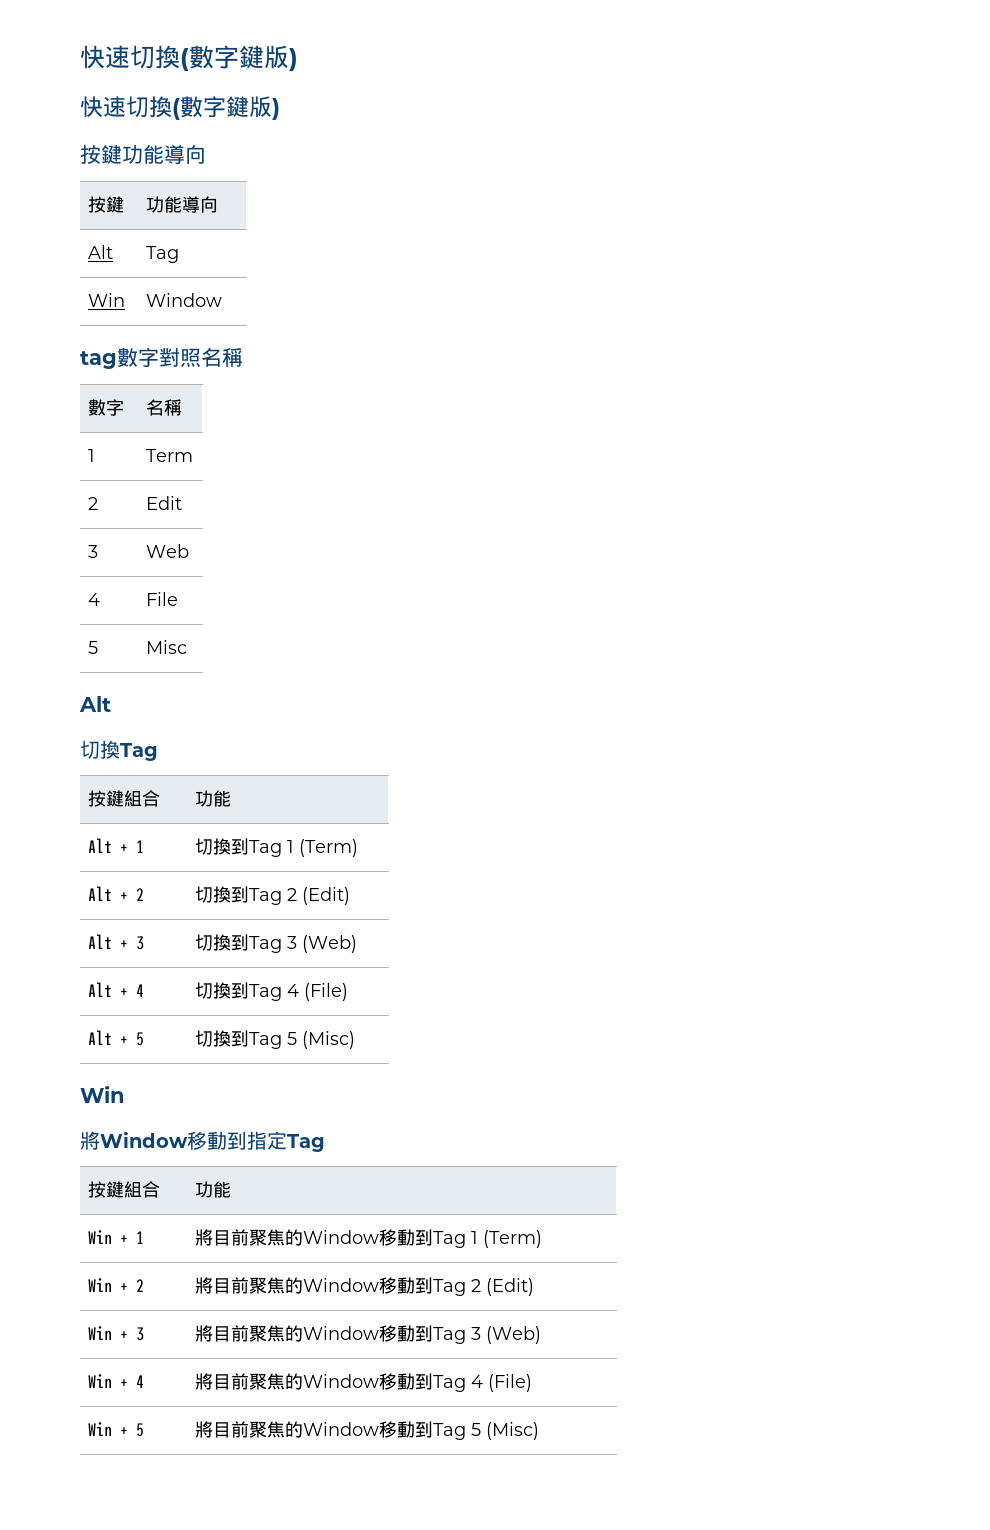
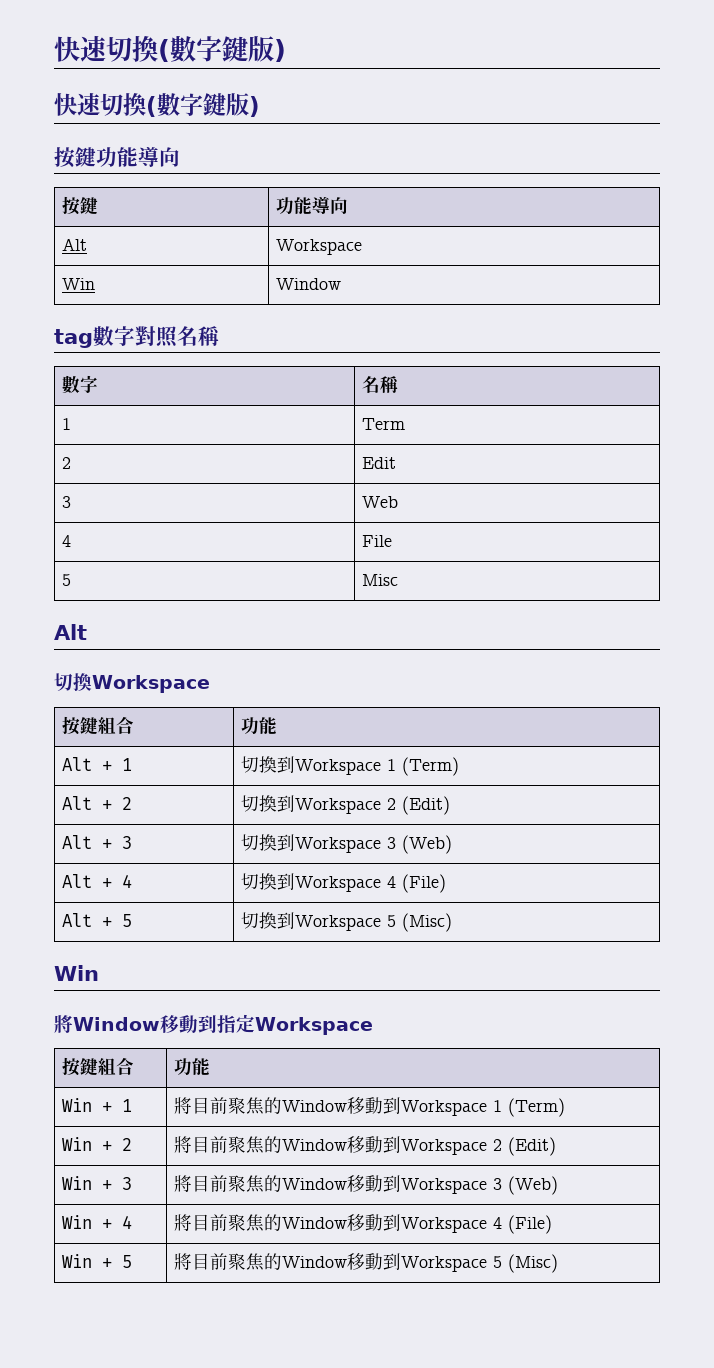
[145,246,179,263] Tag -> [275,239,362,255] Workspace
[120,743,158,761] Tag -> [92,675,210,693] Workspace
[248,840,282,857] Tag -> [294,759,381,775] Workspace
[248,888,282,905] Tag -> [294,798,381,814] Workspace
[248,936,282,953] Tag -> [294,837,381,853] Workspace
[248,984,282,1001] Tag -> [294,876,381,892] Workspace
[248,1032,282,1049] Tag -> [294,915,381,931] Workspace
[287,1134,325,1152] Tag -> [255,1017,373,1035] Workspace
[432,1231,466,1248] Tag -> [400,1100,487,1116] Workspace
[432,1279,466,1296] Tag -> [400,1139,487,1155] Workspace
[432,1327,466,1344] Tag -> [400,1178,487,1194] Workspace
[432,1375,466,1392] Tag -> [400,1217,487,1233] Workspace
[432,1423,466,1440] Tag -> [400,1256,487,1272] Workspace

